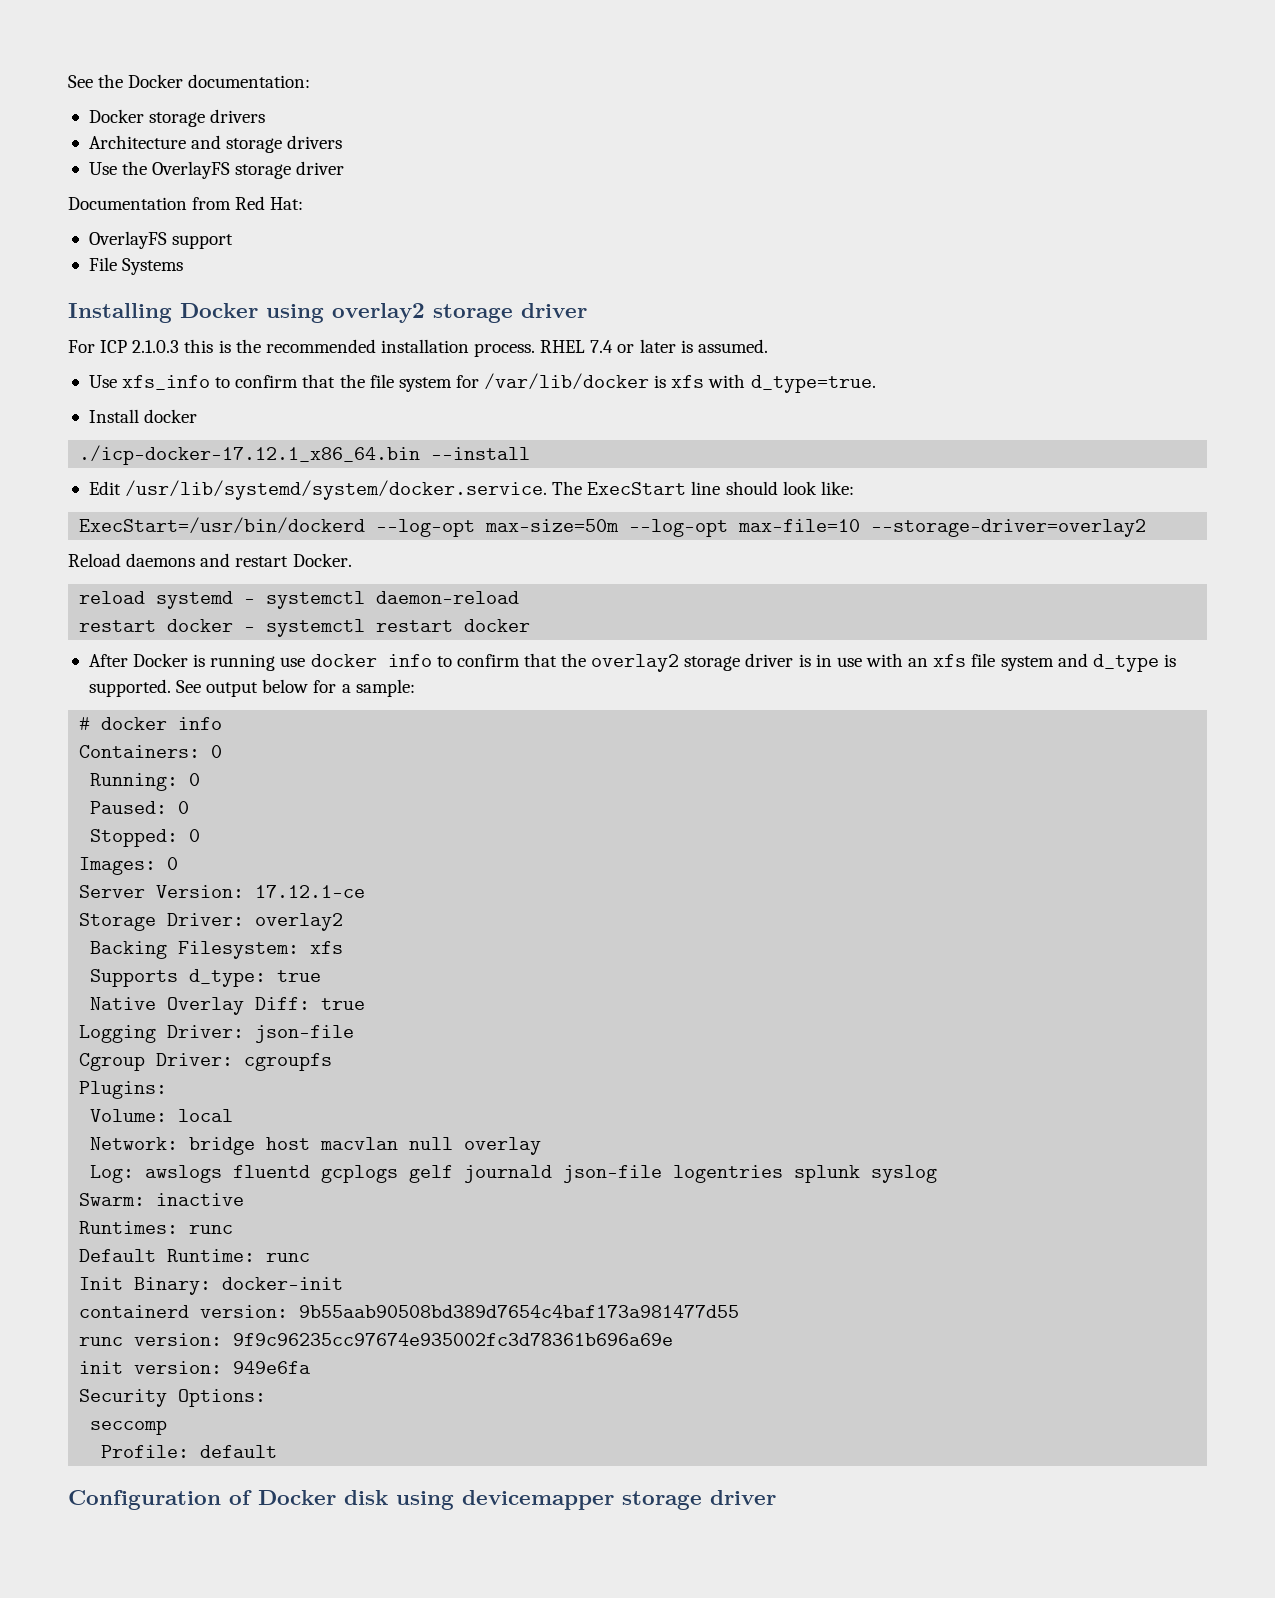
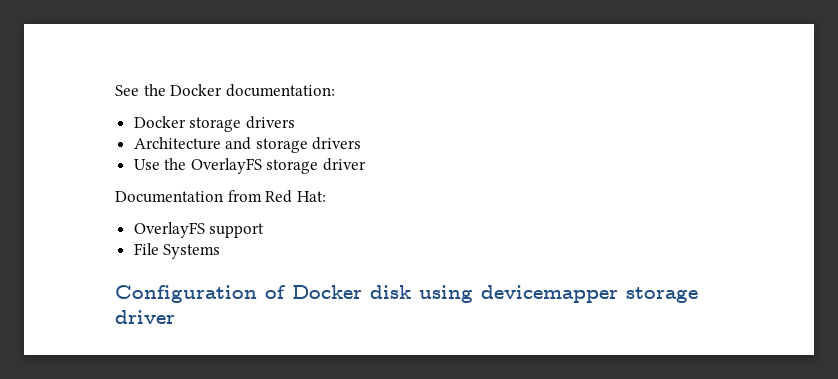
[68,303,587,323] [68,339,768,357] [88,373,876,393] [88,409,198,423] [79,445,531,465] [88,480,854,500] [79,517,1147,537] [68,553,352,567] [79,591,520,609] [79,619,531,637] [88,653,1176,672] [88,679,415,697] [79,717,223,730] [79,745,223,758] [90,773,201,791] [90,801,190,814] [90,829,201,847] [79,857,179,875] [79,885,366,898] [79,913,344,931] [90,941,344,959] [90,969,322,987] [90,997,366,1015] [79,1025,355,1043] [79,1053,333,1071] [79,1081,168,1099] [90,1109,234,1122] [90,1137,542,1155] [90,1165,938,1183] [79,1193,245,1206] [79,1221,234,1234] [79,1249,311,1262] [79,1277,344,1295] [79,1305,740,1318] [79,1333,674,1346] [79,1361,311,1374] [79,1389,267,1407] [90,1420,168,1435] [101,1445,278,1458] // Installing Docker using overlay2 storage driver // For ICP 2.1.0.3 this is the recommended installation process. RHEL 7.4 or later is assumed. // Use xfs_info to confirm that the file system for /var/lib/docker is xfs with d_type=true. // Install docker // ./icp-docker-17.12.1_x86_64.bin --install // Edit /usr/lib/systemd/system/docker.service. The ExecStart line should look like: // ExecStart=/usr/bin/dockerd --log-opt max-size=50m --log-opt max-file=10 --storage-driver=overlay2 // Reload daemons and restart Docker. // reload systemd - systemctl daemon-reload // restart docker - systemctl restart docker // After Docker is running use docker info to confirm that the overlay2 storage driver is in use with an xfs file system and d_type is supported. See output below for a sample: // # docker info // Containers: 0 // Running: 0 // Paused: 0 // Stopped: 0 // Images: 0 // Server Version: 17.12.1-ce // Storage Driver: overlay2 // Backing Filesystem: xfs // Supports d_type: true // Native Overlay Diff: true // Logging Driver: json-file // Cgroup Driver: cgroupfs // Plugins: // Volume: local // Network: bridge host macvlan null overlay // Log: awslogs fluentd gcplogs gelf journald json-file logentries splunk syslog // Swarm: inactive // Runtimes: runc // Default Runtime: runc // Init Binary: docker-init // containerd version: 9b55aab90508bd389d7654c4baf173a981477d55 // runc version: 9f9c96235cc97674e935002fc3d78361b696a69e // init version: 949e6fa // Security Options: // seccomp // Profile: default -> (221, 251) none

